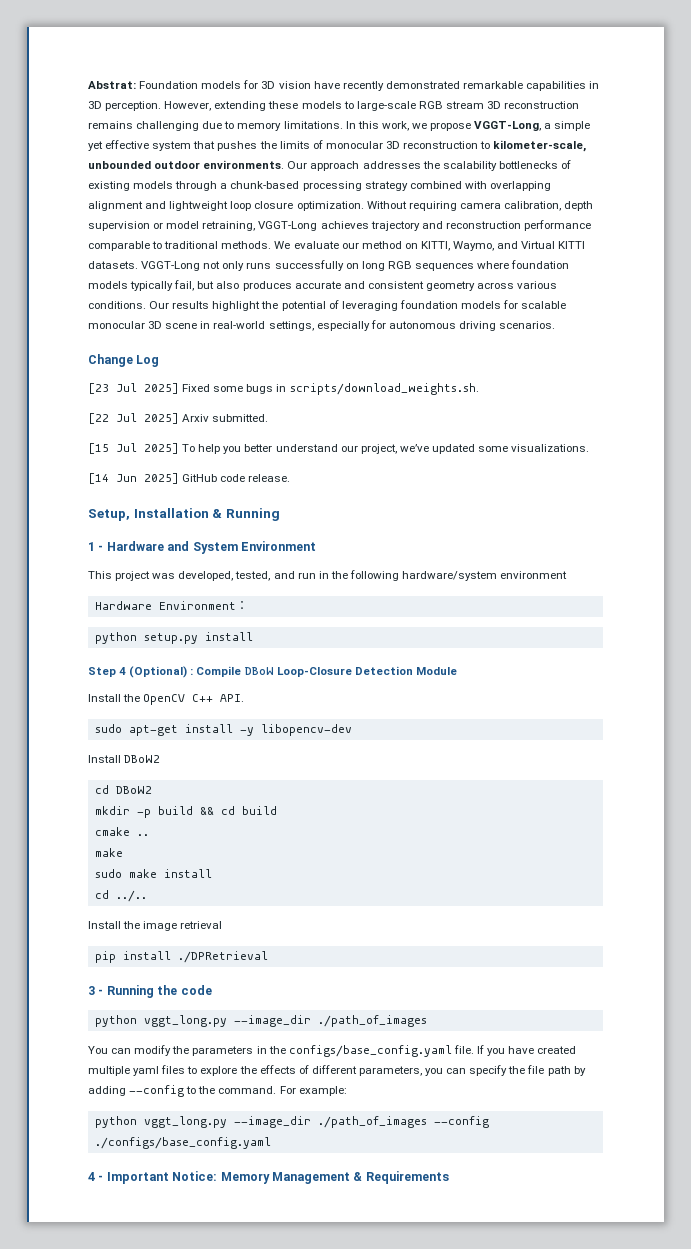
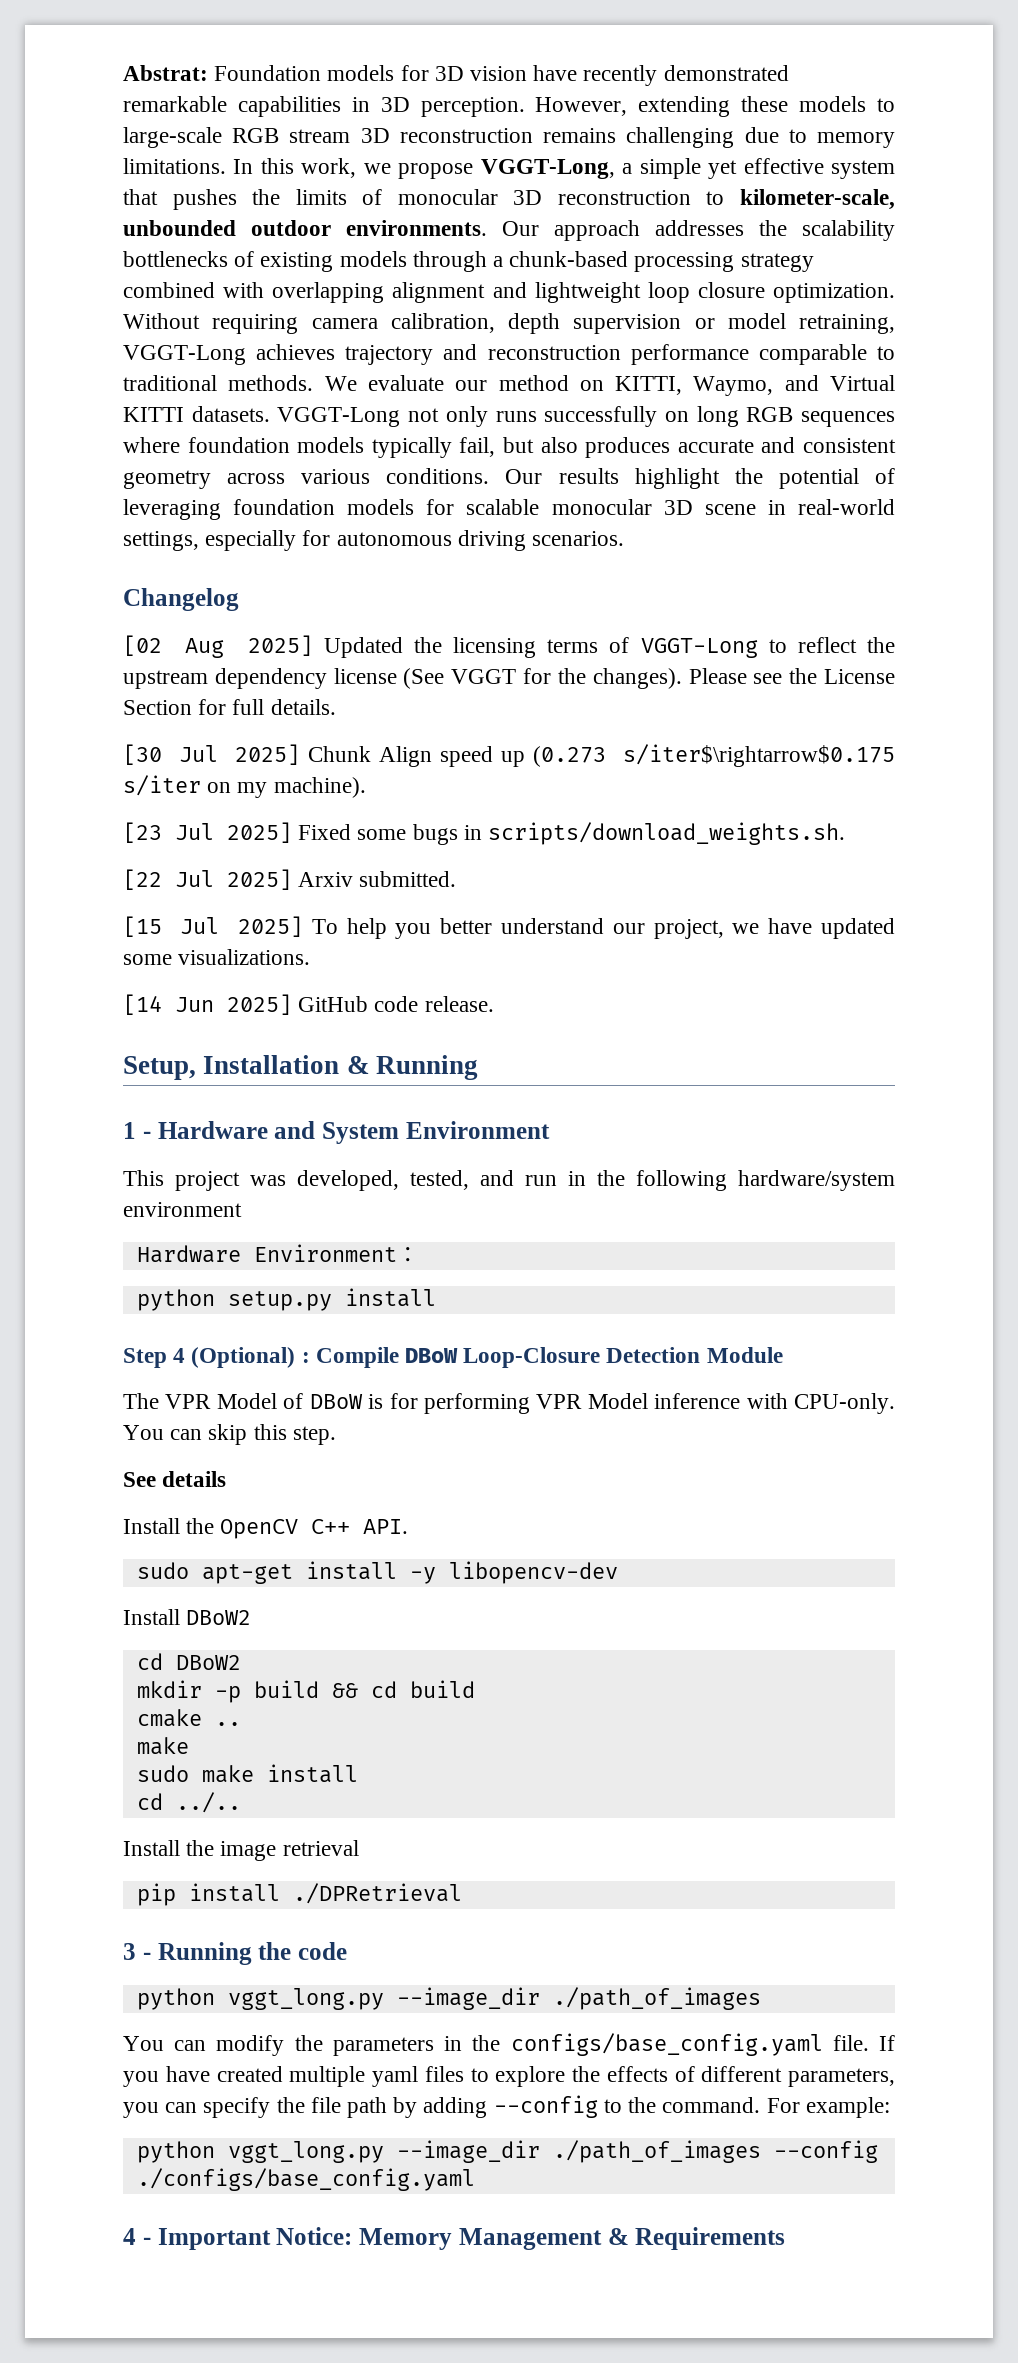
[88,354,160,367] Change Log -> [123,588,239,611] [123,635,896,658] [123,668,896,689] [123,699,336,715] [123,744,895,767] [123,775,366,798] Changelog // [02 Aug 2025] Updated the licensing terms of VGGT-Long to reflect the upstream dependency license (See VGGT for the changes). Please see the License Section for full details. // [30 Jul 2025] Chunk Align speed up (0.273 s/iter$\rightarrow$0.175 s/iter on my machine).
[399,444,429,452] we’ve -> [732,918,813,934] we have
(457, 671) none -> [123,1393,895,1414] [123,1424,336,1445] [123,1471,227,1487] // The VPR Model of DBoW is for performing VPR Model inference with CPU-only. You can skip this step. // See details

